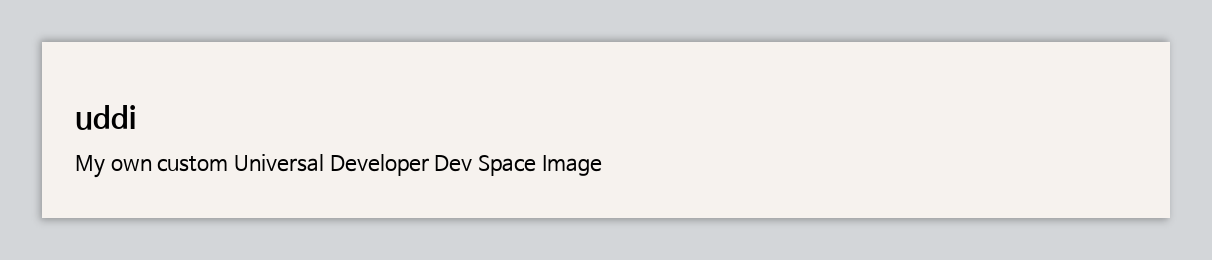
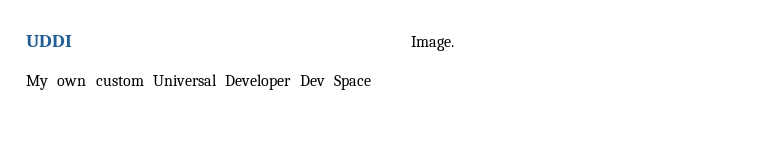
[75,105,136,130] uddi -> [26,35,72,47] UDDI
[541,155,602,176] Image -> [411,36,454,51] Image.

